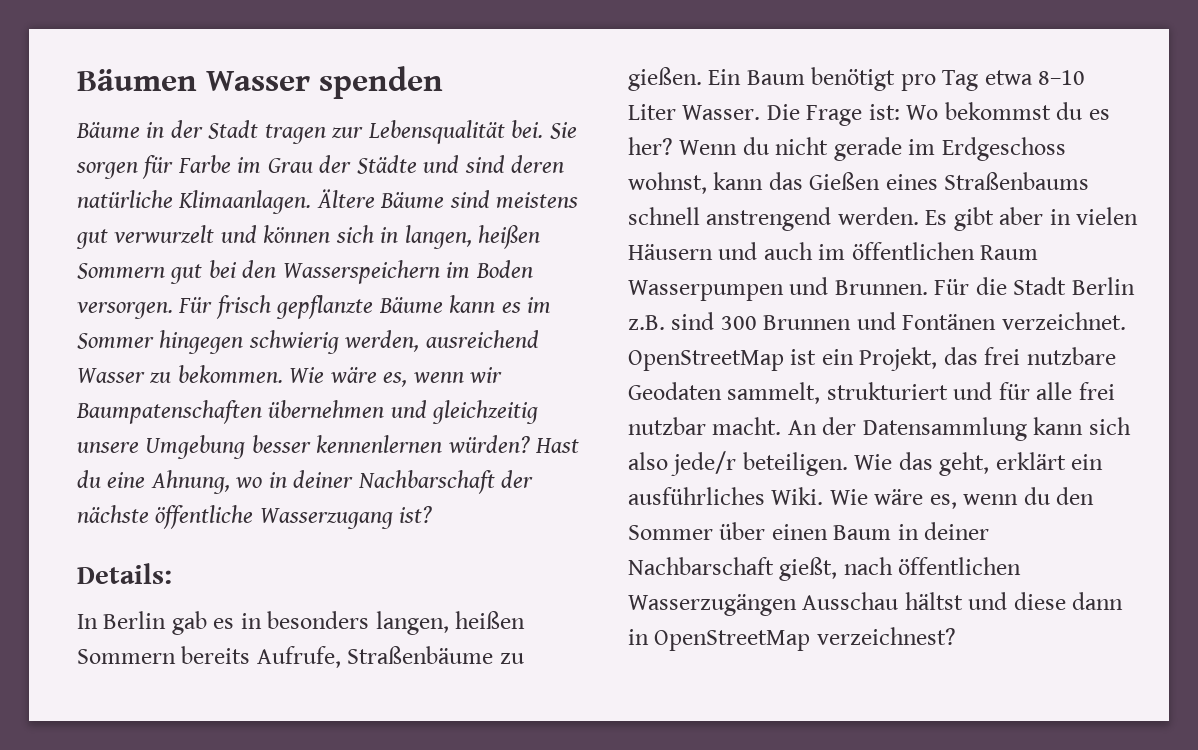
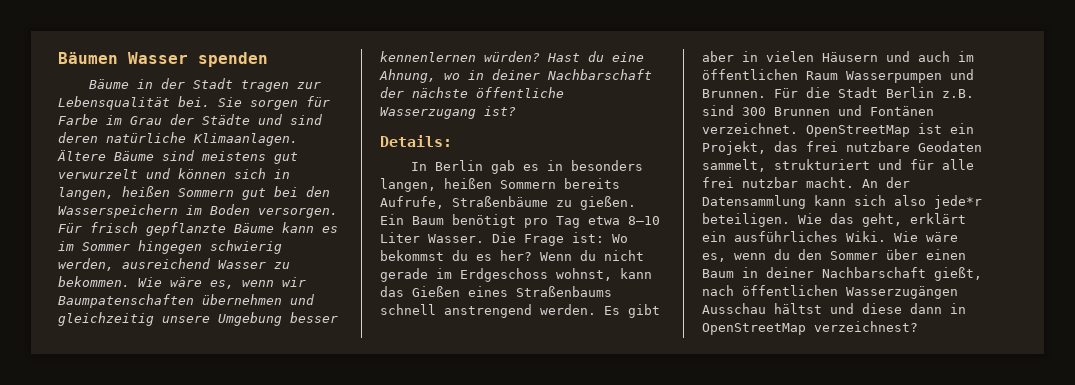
[671,451,737,476] jede/r -> [934,195,982,209] jede*r

